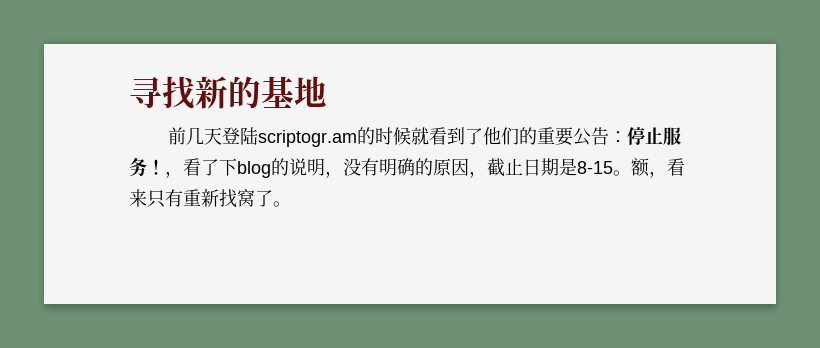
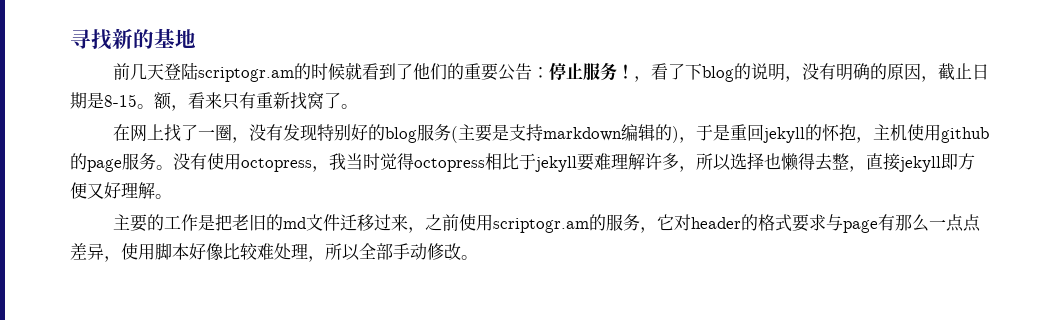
(291, 204) none -> [112,124,989,143] [70,152,975,172] [70,182,172,199] [112,214,981,233] [70,243,478,262] // 在网上找了一圈，没有发现特别好的blog服务(主要是支持markdown编辑的)，于是重回jekyll的怀抱，主机使用github的page服务。没有使用octopress，我当时觉得octopress相比于jekyll要难理解许多，所以选择也懒得去整，直接jekyll即方便又好理解。 // 主要的工作是把老旧的md文件迁移过来，之前使用scriptogr.am的服务，它对header的格式要求与page有那么一点点差异，使用脚本好像比较难处理，所以全部手动修改。

